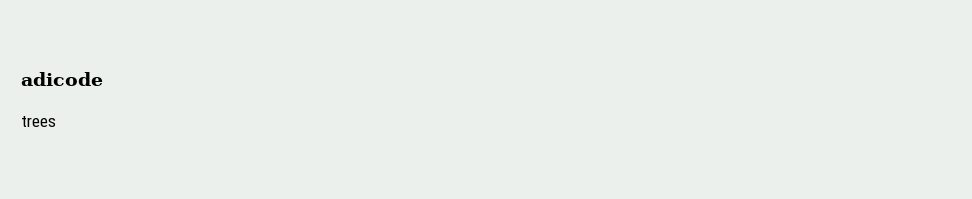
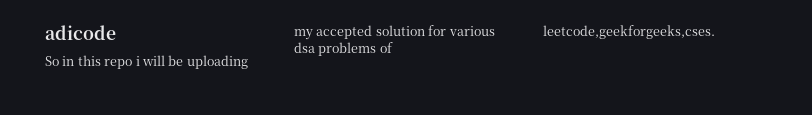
[21,116,56,127] trees -> [45,55,248,69] [294,25,495,40] [294,42,393,56] [543,25,715,39] So in this repo i will be uploading my accepted solution for various dsa problems of leetcode,geekforgeeks,cses.

